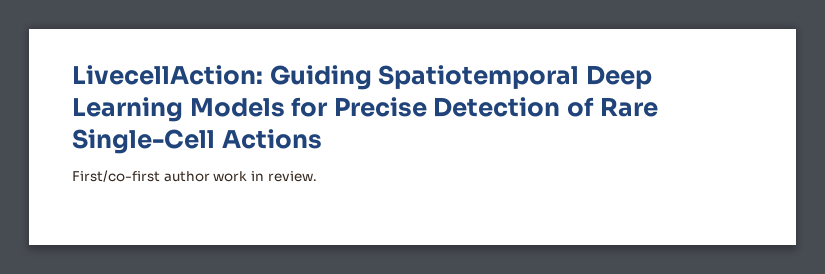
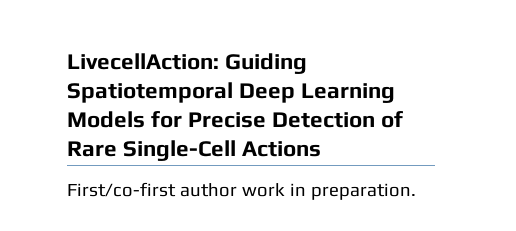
[267,171,317,182] review. -> [310,183,416,200] preparation.

